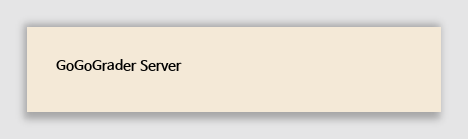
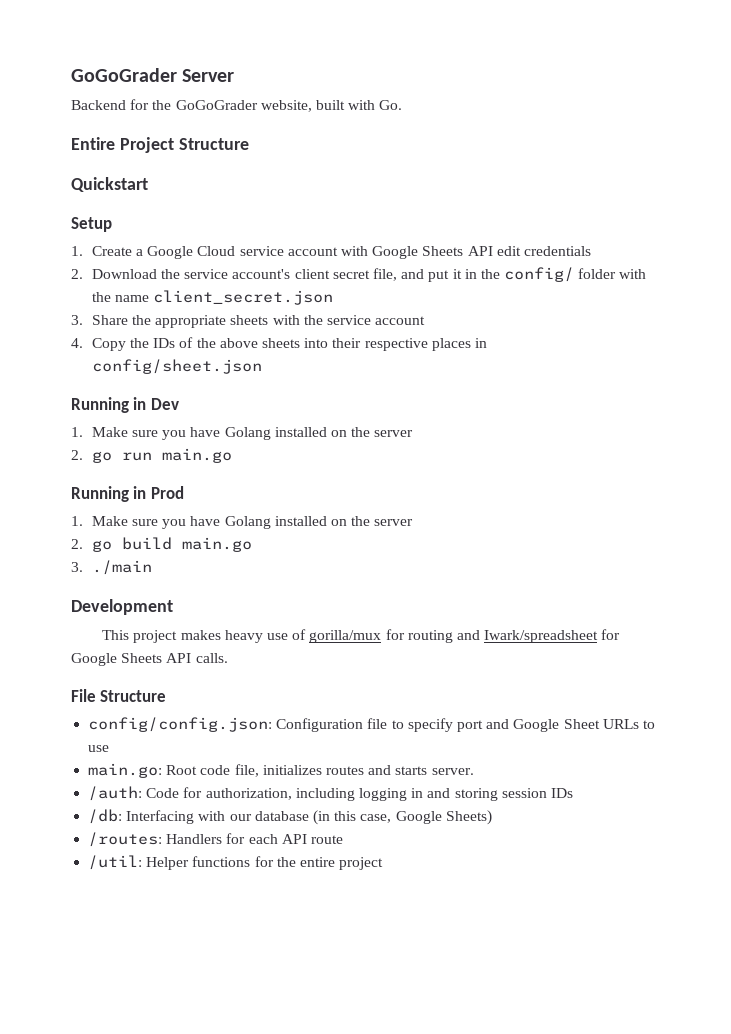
(182, 65) none -> [71,99,403,112] [71,137,249,153] [71,177,148,192] [71,217,112,232] [71,246,591,259] [71,267,647,282] [91,290,334,305] [71,315,426,328] [71,337,487,351] [91,359,262,374] [71,397,179,413] [71,427,414,440] [71,448,232,463] [71,486,184,502] [71,516,414,529] [71,537,252,552] [71,560,152,575] [71,599,173,615] [102,629,621,643] [71,653,228,666] [71,689,167,702] [88,717,655,732] [88,745,110,752] [88,763,474,778] [88,786,573,801] [88,809,492,825] [88,832,343,847] [88,855,384,870] // Backend for the GoGoGrader website, built with Go. // Entire Project Structure // Quickstart // Setup // 1. Create a Google Cloud service account with Google Sheets API edit credentials // 2. Download the service account's client secret file, and put it in the config/ folder with the name client_secret.json // 3. Share the appropriate sheets with the service account // 4. Copy the IDs of the above sheets into their respective places in config/sheet.json // Running in Dev // 1. Make sure you have Golang installed on the server // 2. go run main.go // Running in Prod // 1. Make sure you have Golang installed on the server // 2. go build main.go // 3. ./main // Development // This project makes heavy use of gorilla/mux for routing and Iwark/spreadsheet for Google Sheets API calls. // File Structure // config/config.json: Configuration file to specify port and Google Sheet URLs to use // main.go: Root code file, initializes routes and starts server. // /auth: Code for authorization, including logging in and storing session IDs // /db: Interfacing with our database (in this case, Google Sheets) // /routes: Handlers for each API route // /util: Helper functions for the entire project

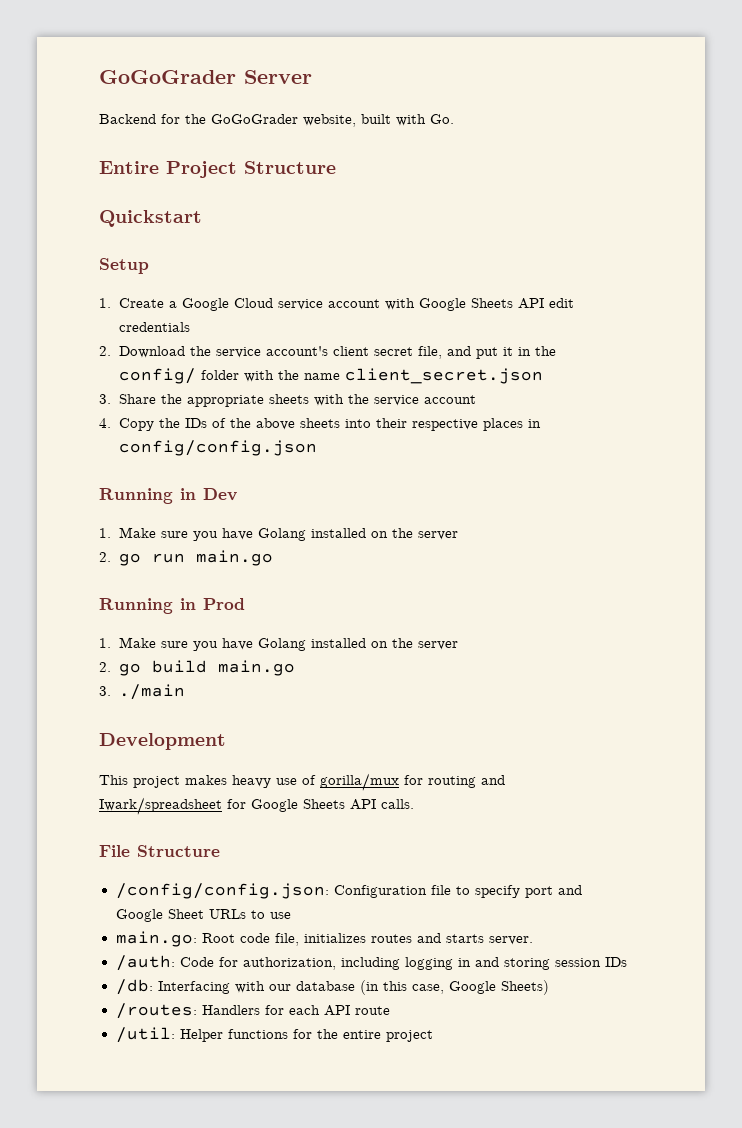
[91,359,262,374] config/sheet.json -> [118,440,317,456] config/config.json
[88,717,273,732] config/config.json: -> [115,883,329,899] /config/config.json:

